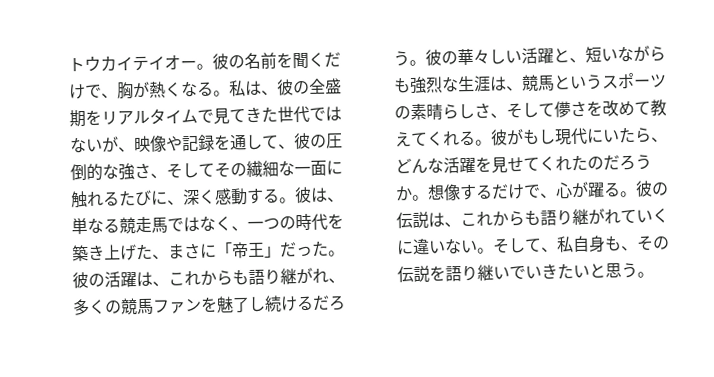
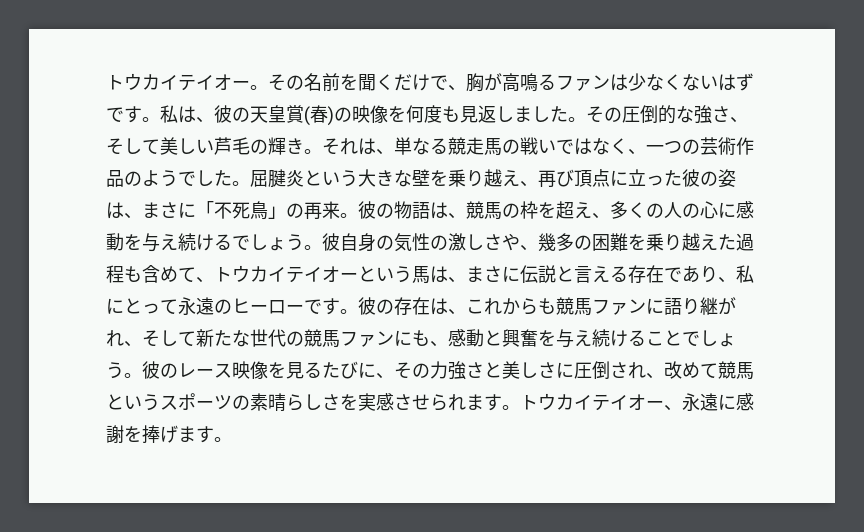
[212,53,229,70] 彼 -> [268,74,286,91] そ
[149,78,342,98] [69,105,342,128] [70,132,311,154] 熱くなる。私は、彼の全盛期をリアルタイムで見てきた世代ではないが、映像や記録を通して、彼 -> [502,73,754,92] [106,105,604,126] 高鳴るファンは少なくないはずです。私は、彼の天皇賞(春)の映像を何度も見返しました。そ
[214,160,343,178] [71,186,312,209] その繊細な一面に触れるたびに、深く感動する。彼 -> [160,137,358,155] 美しい芦毛の輝き。それ
(168, 225) none -> [502,137,556,155] の戦い
[295,213,344,231] [71,240,345,262] [72,267,345,289] [72,295,346,316] [393,45,666,67] [393,75,523,95] 時代を築き上げた、まさに「帝王」だった。彼の活躍は、これからも語り継がれ、多くの競馬ファンを魅了し続けるだろう。彼の華々しい活躍と、短いながらも強烈な生涯は、 -> [700,137,754,155] [106,169,736,188] [106,201,754,220] [106,233,754,252] [106,265,754,284] [106,297,736,316] [106,329,736,348] [106,361,718,380] 芸術作品のようでした。屈腱炎という大きな壁を乗り越え、再び頂点に立った彼の姿は、まさに「不死鳥」の再来。彼の物語は、競馬の枠を超え、多くの人の心に感動を与え続けるでしょう。彼自身の気性の激しさや、幾多の困難を乗り越えた過程も含めて、トウカイテイオーという馬は、まさに伝説と言える存在であり、私にとって永遠のヒーローです。彼の存在は、これからも競馬ファンに語り継がれ、そして新たな世代の競馬ファンにも、感動と興奮を与え続けることでしょう。彼のレース映像を見るたびに、その力強さと美しさに圧倒され、改めて
[490,99,667,119] [394,126,668,148] [395,154,652,174] [395,180,669,202] [396,208,669,229] [396,235,670,255] [397,262,638,283] 、そして儚さを改めて教えてくれる。彼がもし現代にいたら、どんな活躍を見せてくれたのだろうか。想像するだけで、心が躍る。彼の伝説は、これからも語り継がれていくに違いない。そして、私自身も、その伝説を語り継いでいきたいと思う -> [340,393,754,411] [106,425,214,444] を実感させられます。トウカイテイオー、永遠に感謝を捧げます

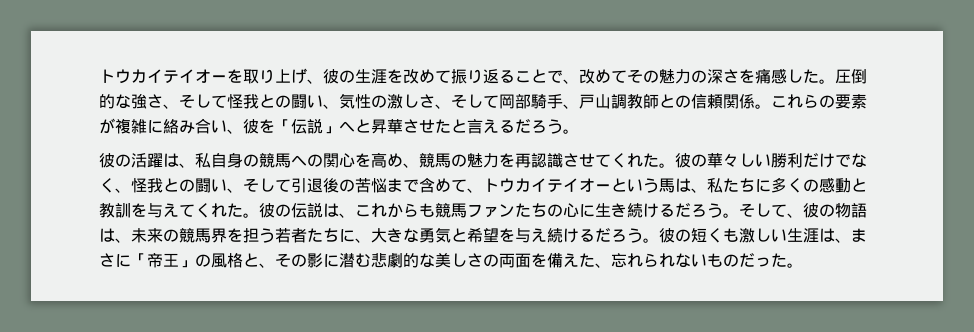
[106,73,754,92] [106,105,622,126] トウカイテイオー。その名前を聞くだけで、胸が高鳴るファンは少なくないはずです。私は、彼の天皇賞(春)の映像を何度も見返しました。その -> [99,68,835,84] トウカイテイオーを取り上げ、彼の生涯を改めて振り返ることで、改めてその魅力の深さを痛感した。
[160,137,754,156] [106,169,736,188] [106,201,754,220] [106,233,754,252] [106,265,142,283] 美しい芦毛の輝き。それは、単なる競走馬の戦いではなく、一つの芸術作品のようでした。屈腱炎という大きな壁を乗り越え、再び頂点に立った彼の姿は、まさに「不死鳥」の再来。彼の物語は、競馬の枠を超え、多くの人の心に感動を与え続けるでしょう。彼自身の気性の激しさや、幾多の困難を乗り越えた過程も -> [227,94,867,109] [99,118,579,134] [99,152,867,168] [99,178,419,193] 怪我との闘い、気性の激しさ、そして岡部騎手、戸山調教師との信頼関係。これらの要素が複雑に絡み合い、彼を「伝説」へと昇華させたと言えるだろう。 // 彼の活躍は、私自身の競馬への関心を高め、競馬の魅力を再認識させてくれた。彼の華々しい勝利だけでなく、怪我との闘い、そして引退後の苦悩まで
[466,265,754,283] [106,297,430,315] まさに伝説と言える存在であり、私にとって永遠のヒーローです。彼の存在 -> [707,177,867,193] [99,203,323,218] 私たちに多くの感動と教訓を与えてくれた。彼の伝説
[646,297,736,315] [106,329,736,348] [106,361,754,380] [106,393,754,411] [106,425,214,444] に語り継がれ、そして新たな世代の競馬ファンにも、感動と興奮を与え続けることでしょう。彼のレース映像を見るたびに、その力強さと美しさに圧倒され、改めて競馬というスポーツの素晴らしさを実感させられます。トウカイテイオー、永遠に感謝を捧げます -> [515,203,867,218] [99,227,867,243] [99,252,787,268] たちの心に生き続けるだろう。そして、彼の物語は、未来の競馬界を担う若者たちに、大きな勇気と希望を与え続けるだろう。彼の短くも激しい生涯は、まさに「帝王」の風格と、その影に潜む悲劇的な美しさの両面を備えた、忘れられないものだった

